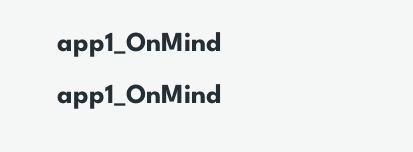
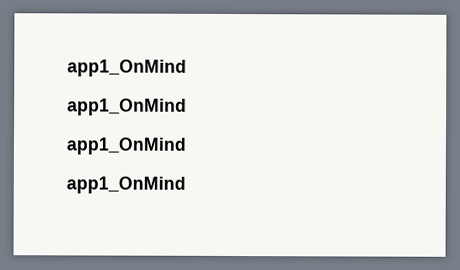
[57,32,221,57] [57,84,221,109] app1_OnMind // app1_OnMind -> [67,59,187,77] [67,98,187,116] [66,137,186,155] [66,176,186,194] app1_OnMind // app1_OnMind // app1_OnMind // app1_OnMind

